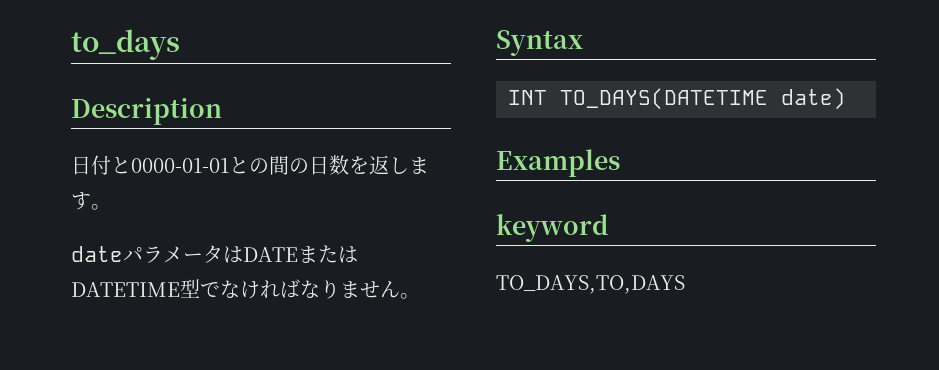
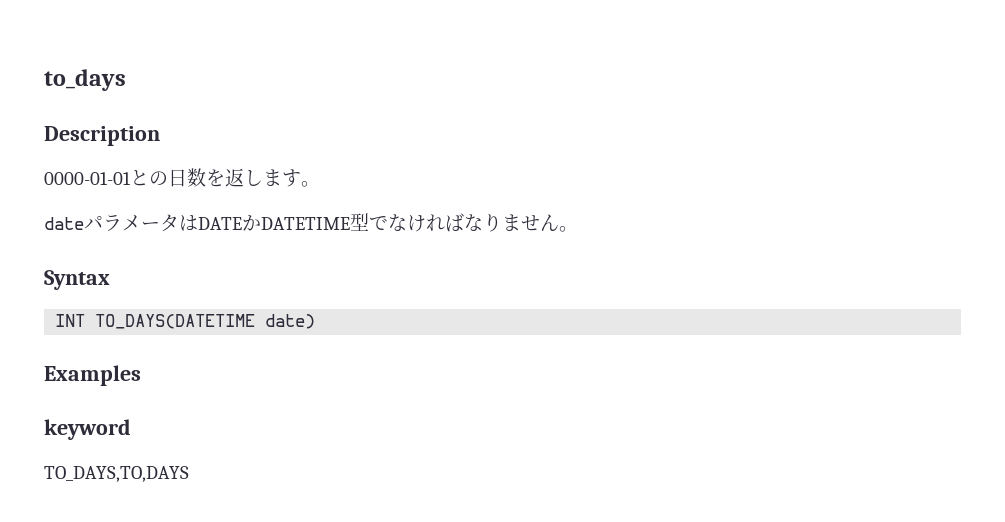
[71,155,131,175] 日付と -> (160, 136) none
[269,156,309,175] 間の -> (168, 178) none
[298,245,358,263] または -> [242,214,261,231] か

